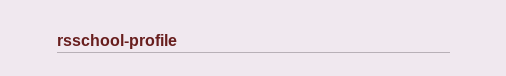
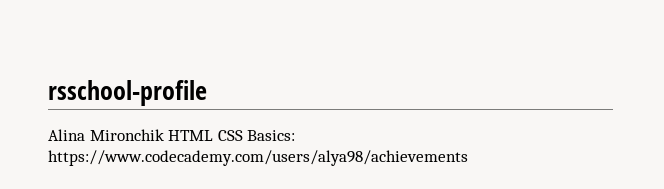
(177, 41) none -> [48,129,296,141] [48,150,468,166] // Alina Mironchik HTML CSS Basics: https://www.codecademy.com/users/alya98/achievements

